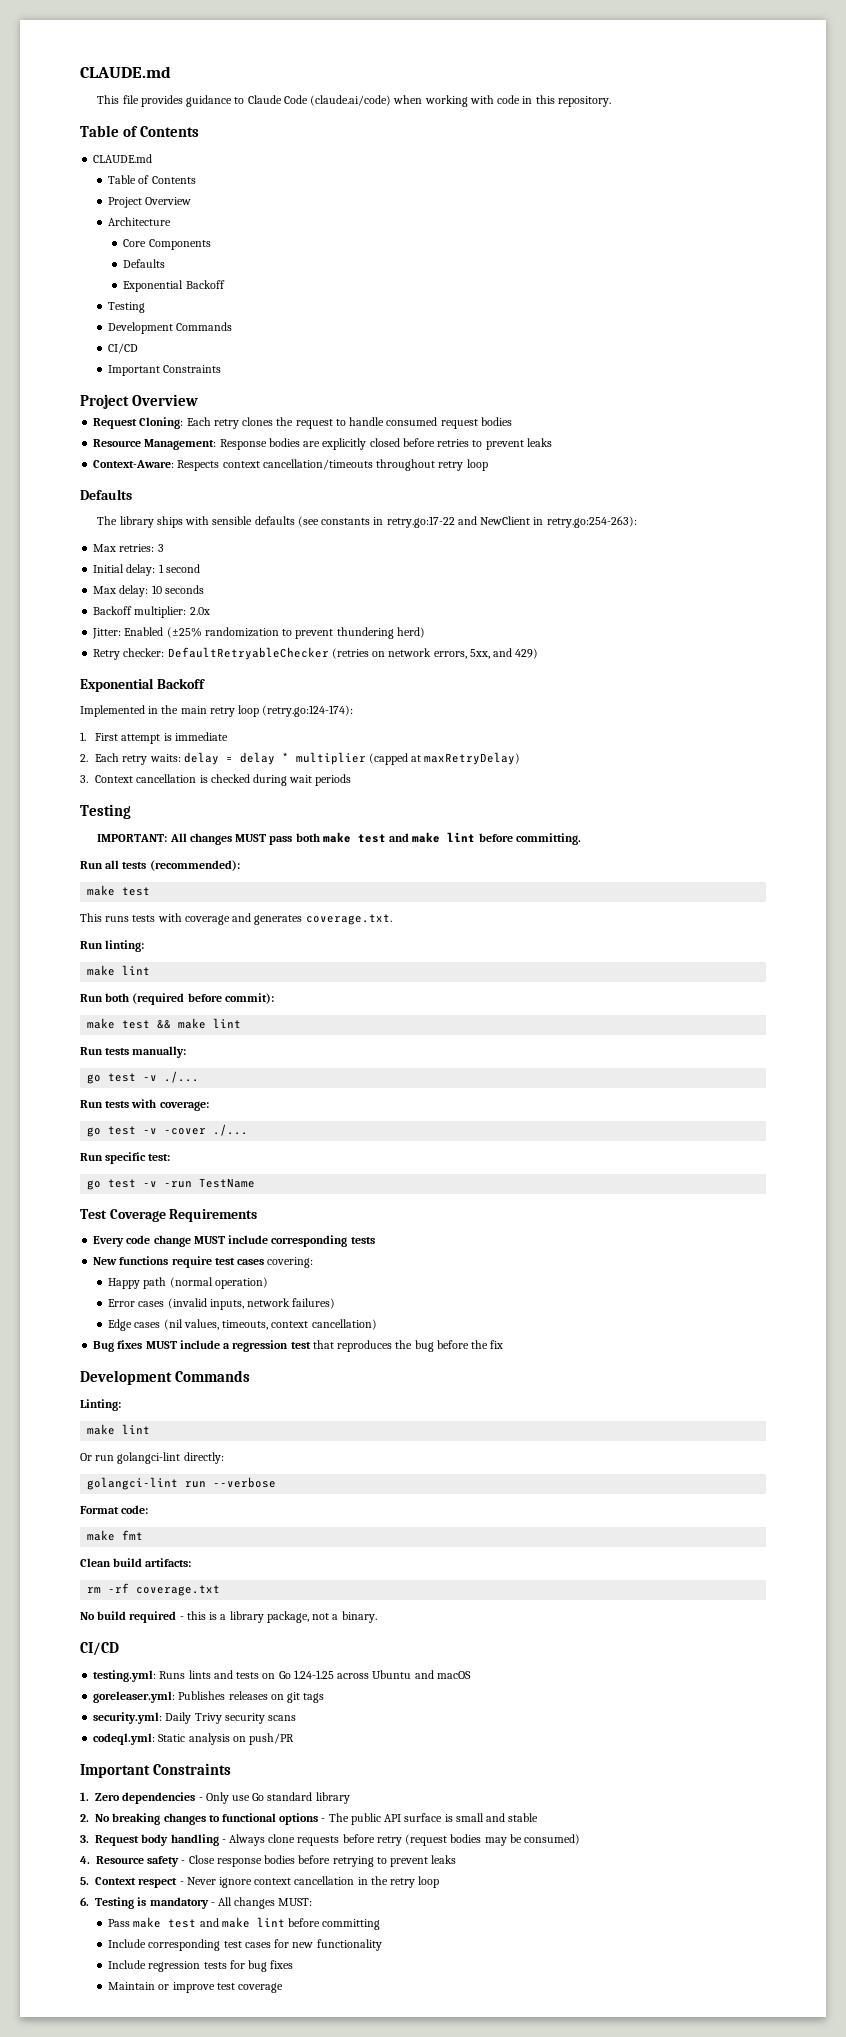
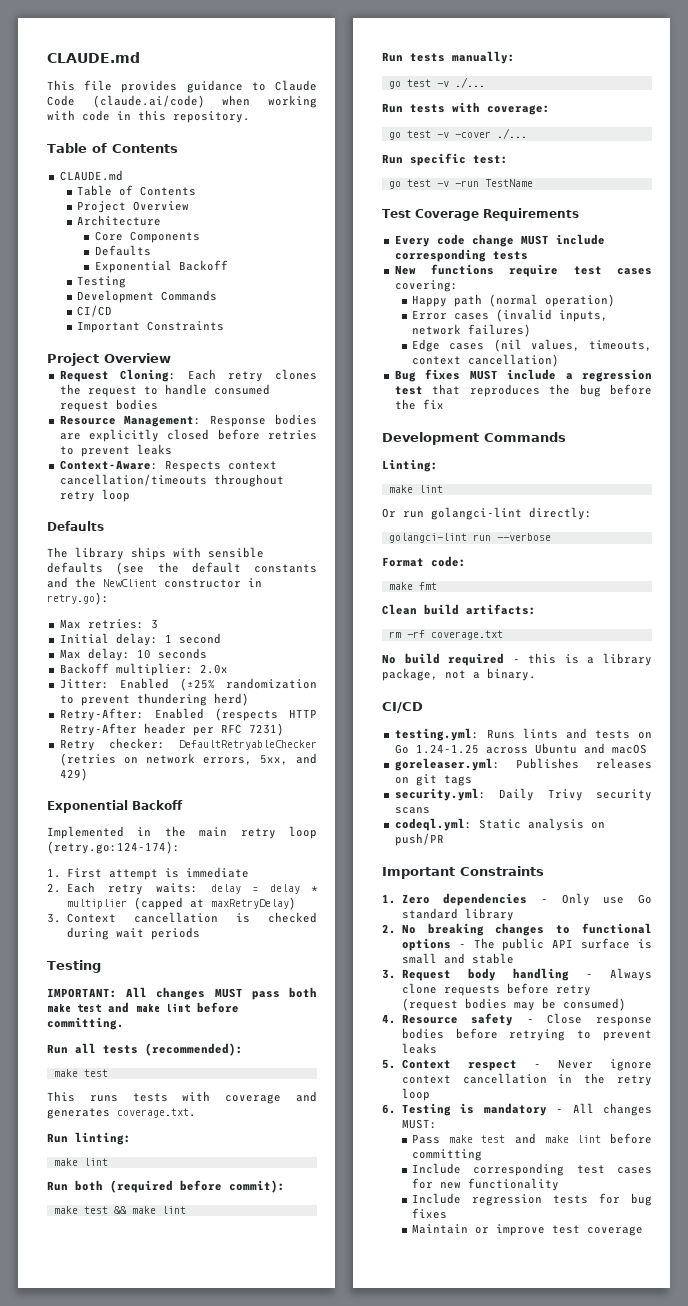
[321,516,637,528] constants in retry.go:17-22 and NewClient in retry.go:254-263): -> [157,562,317,573] [47,577,262,588] [47,592,109,605] the default constants and the NewClient constructor in retry.go):
(425, 632) none -> [59,708,317,721] [59,723,284,736] // Retry-After: Enabled (respects HTTP Retry-After header per RFC 7231)

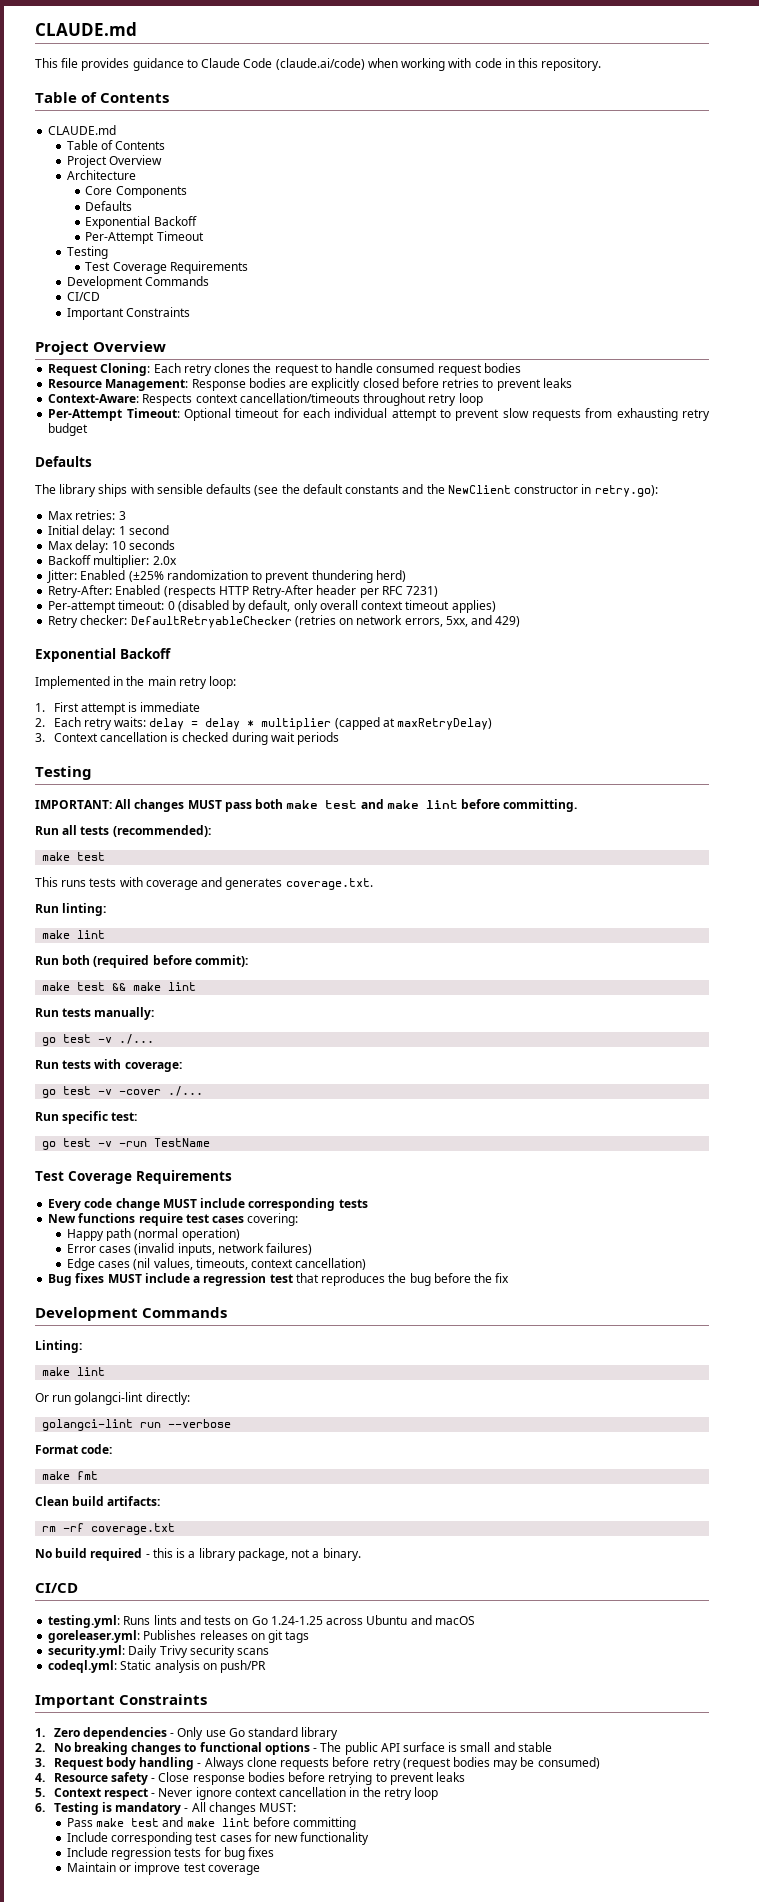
[77,276,127,288] // Testing -> [85,231,204,244] [66,246,108,259] [85,261,248,274] // Per-Attempt Timeout // Testing // Test Coverage Requirements
(130, 495) none -> [48,408,711,421] [48,423,89,436] // Per-Attempt Timeout: Optional timeout for each individual attempt to prevent slow requests from exhausting retry budget
(284, 729) none -> [48,600,496,613] // Per-attempt timeout: 0 (disabled by default, only overall context timeout applies)
[289,826,317,839] [47,841,180,854] loop (retry.go:124-174): -> [209,676,237,689] loop:

